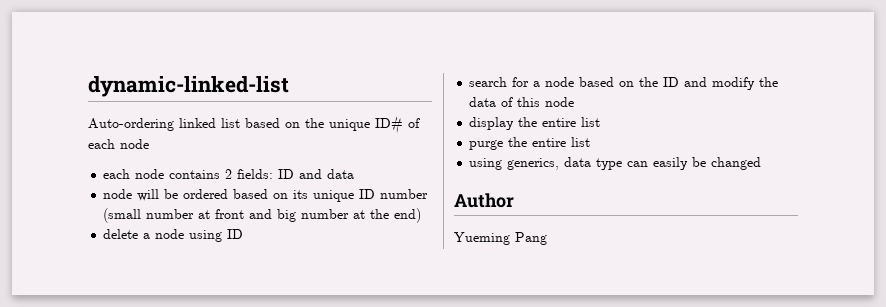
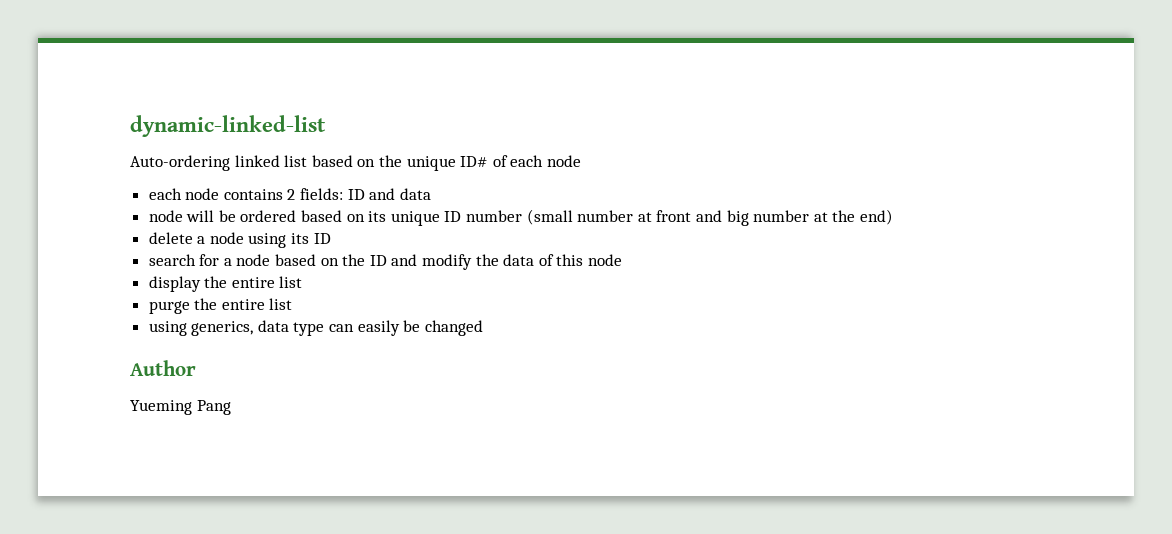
(223, 236) none -> [291,233,310,244] its

